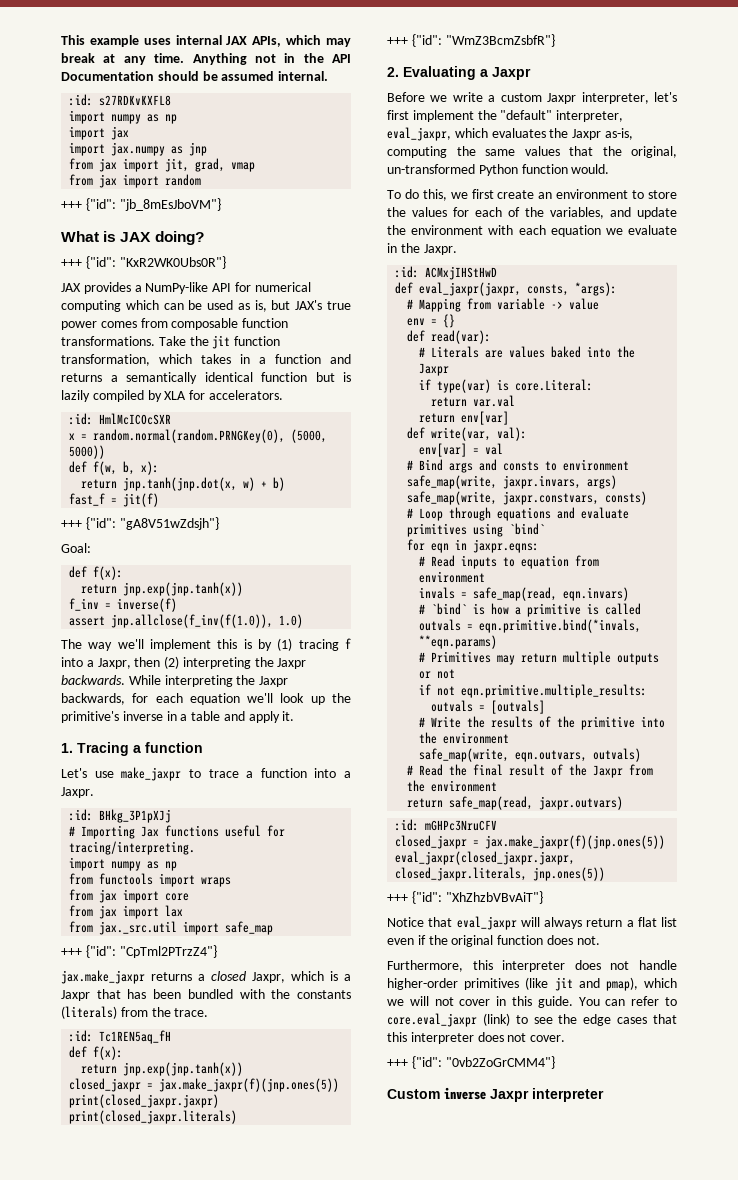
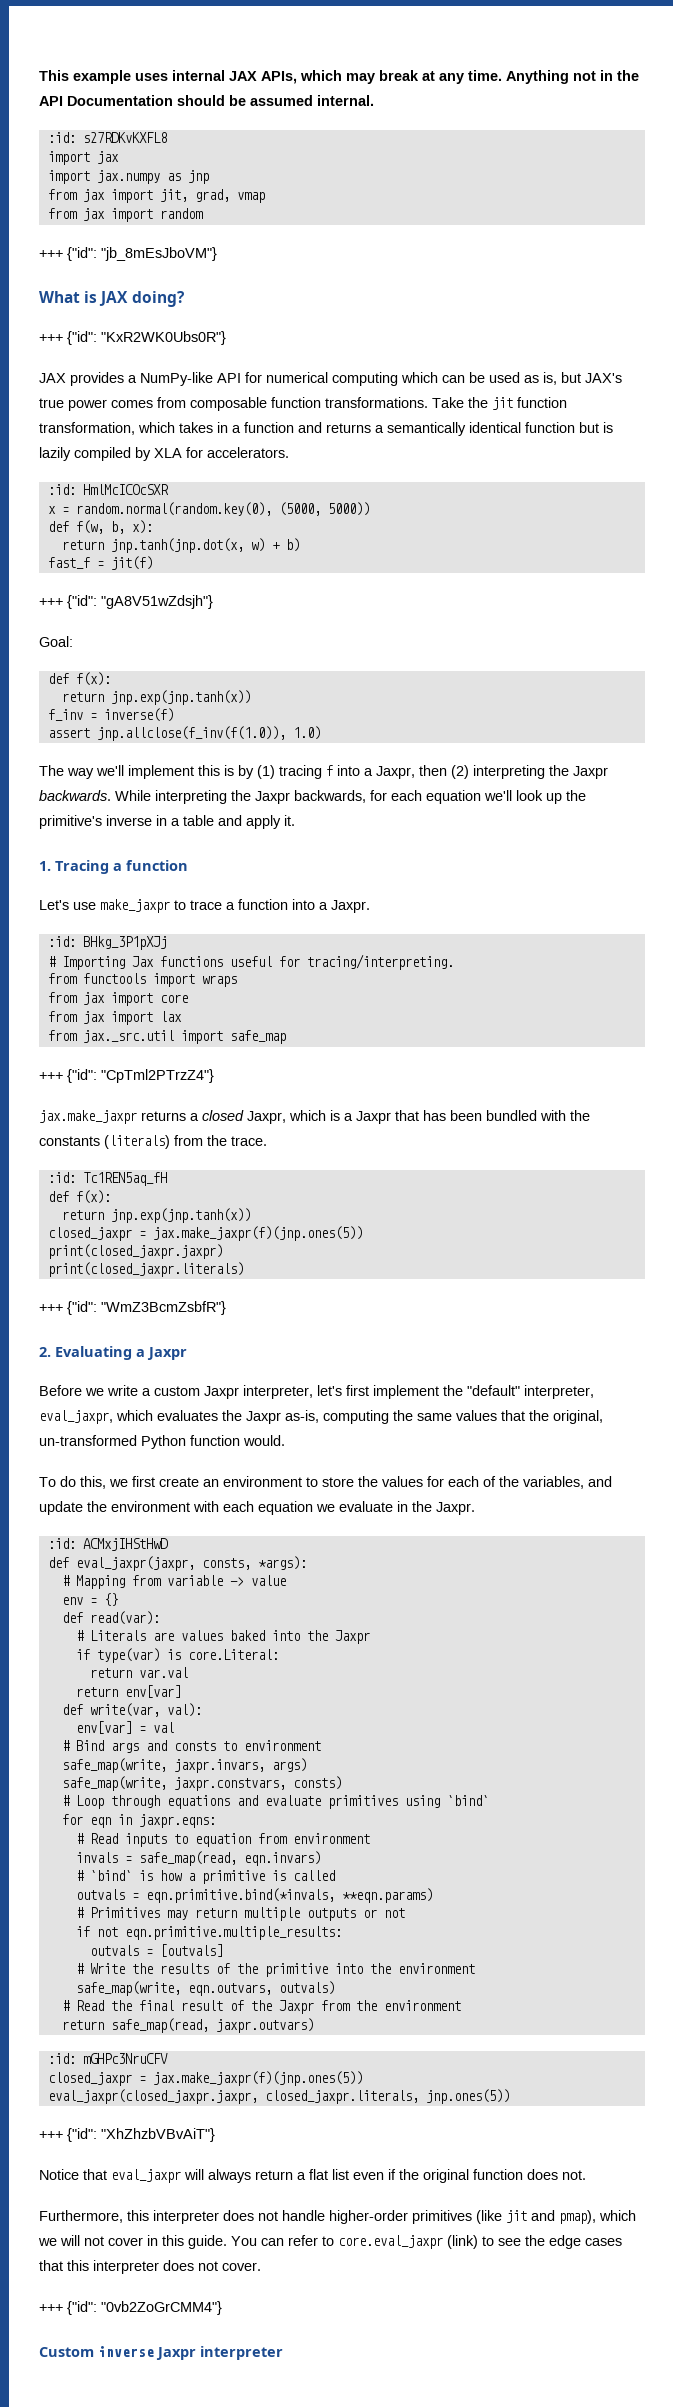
[69,110,178,124] // import numpy as np -> (167, 137) none
[93,429,286,443] random.normal(random.PRNGKey(0), -> [75,502,272,516] random.normal(random.key(0),
[69,857,178,871] // import numpy as np -> (454, 962) none

